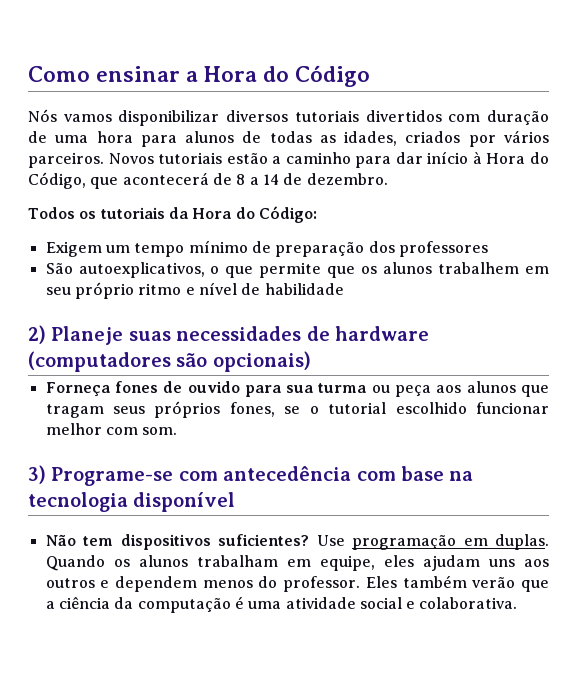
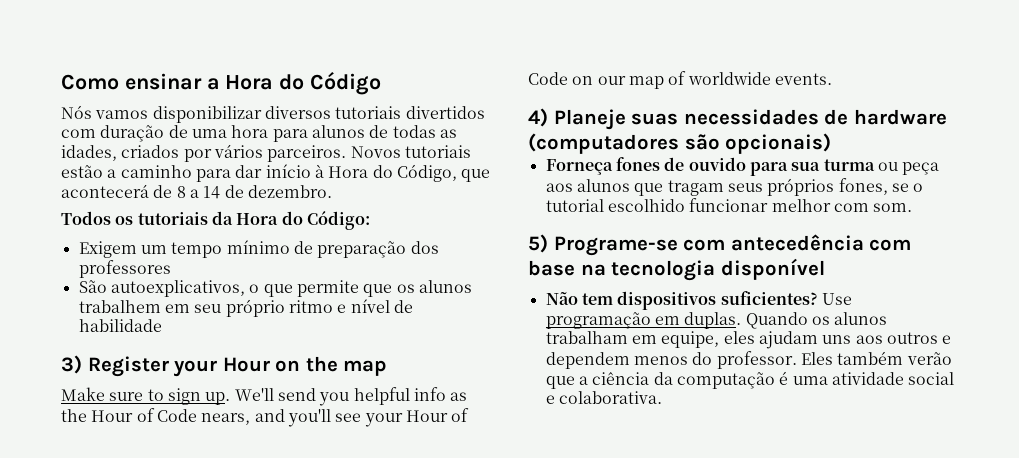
[28,325,46,344] 2) -> [61,355,388,377] [61,387,468,406] [61,408,470,427] [528,71,832,89] [528,108,548,127] 3) Register your Hour on the map // Make sure to sign up. We'll send you helpful info as the Hour of Code nears, and you'll see your Hour of Code on our map of worldwide events. // 4)
[28,465,46,484] 3) -> [528,234,548,253] 5)

